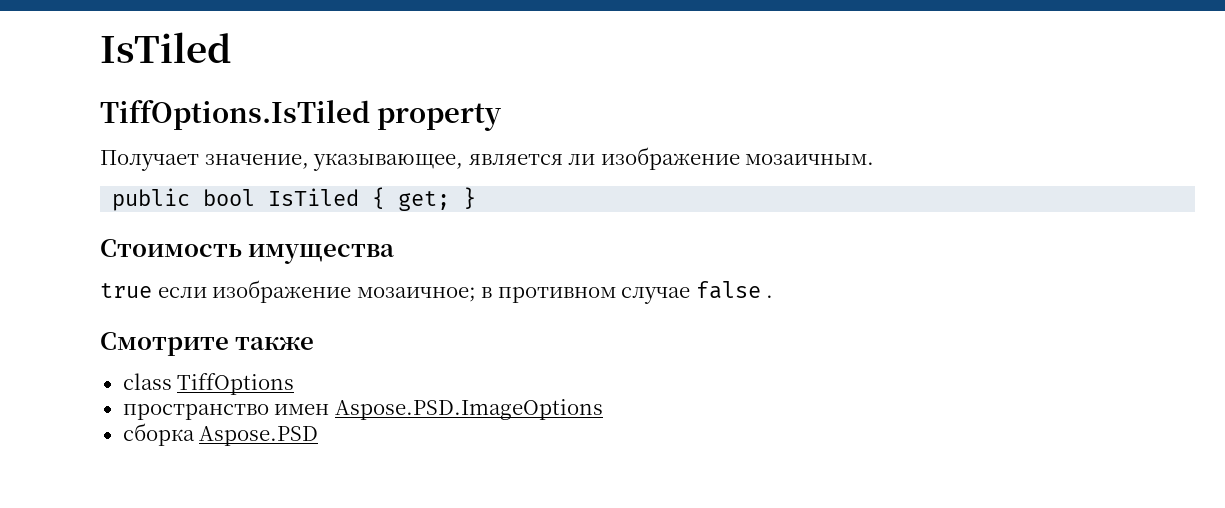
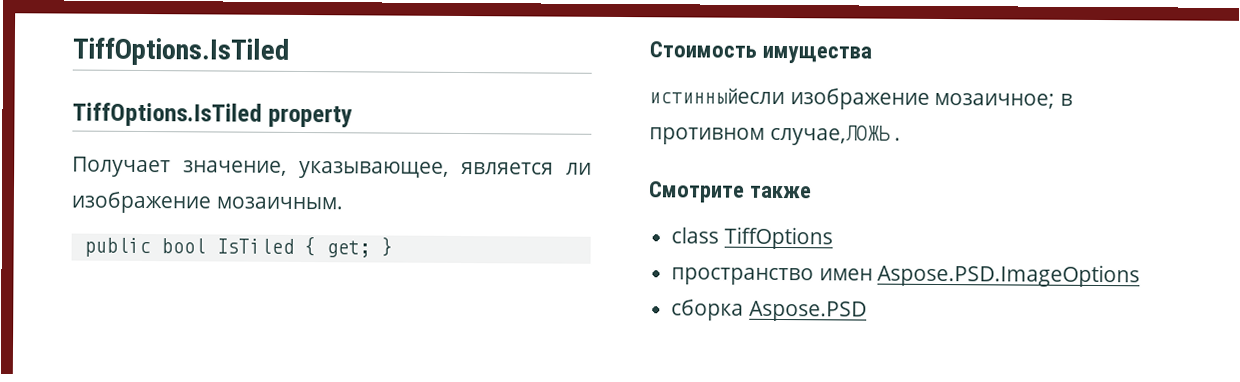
[100,32,231,63] IsTiled -> [72,37,289,66] TiffOptions.IsTiled
[100,283,207,298] true если -> [649,87,785,105] истинныйесли
[621,281,761,304] случае false -> [769,124,891,146] случае,ЛОЖЬ

